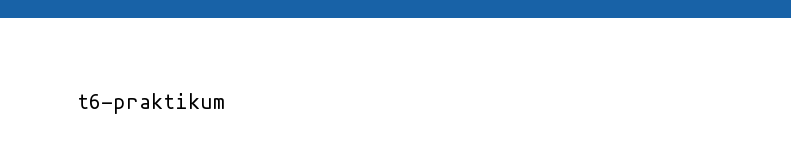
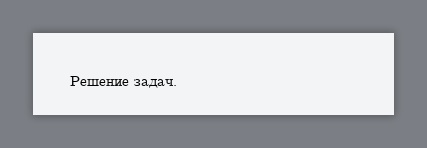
[77,93,225,114] t6-praktikum -> [70,76,177,88] Решение задач.

